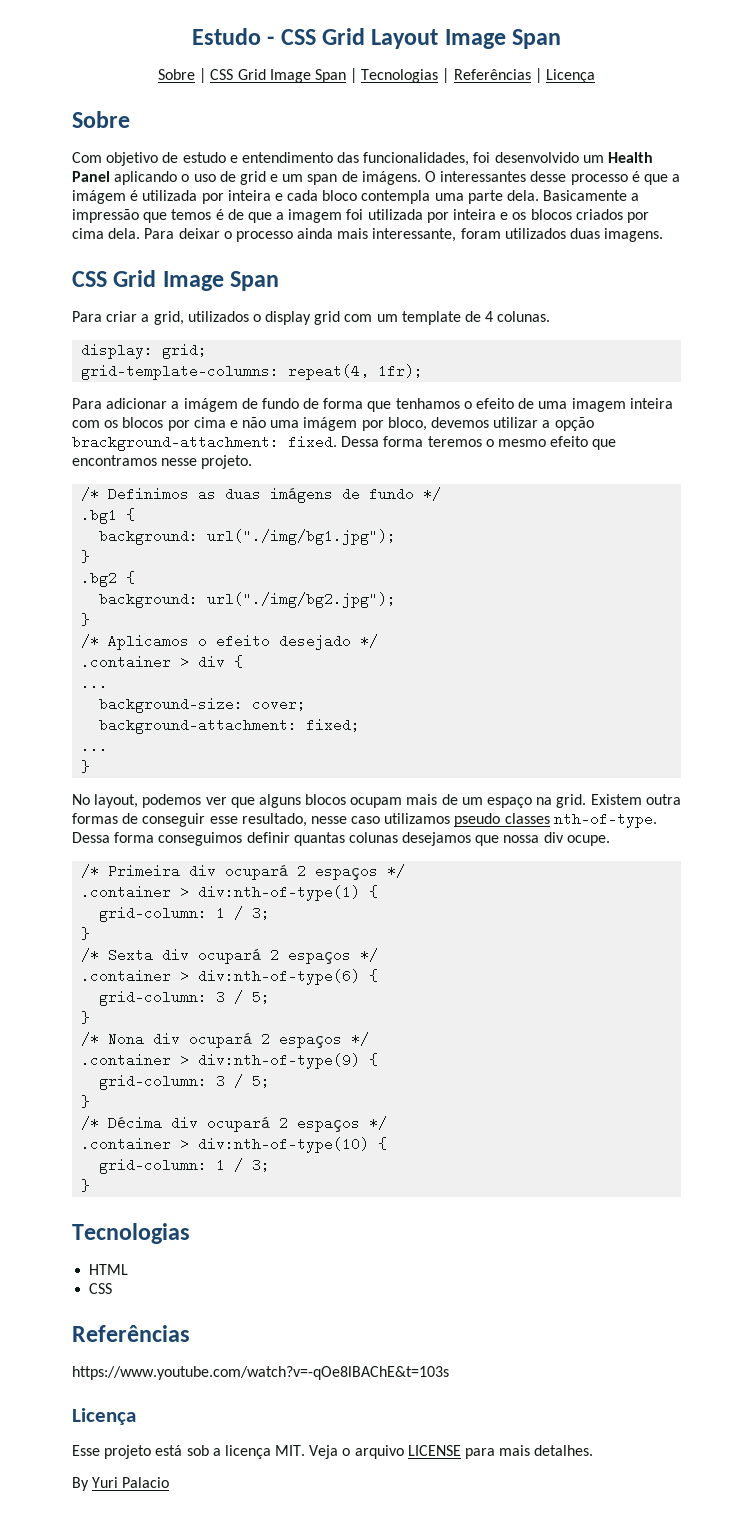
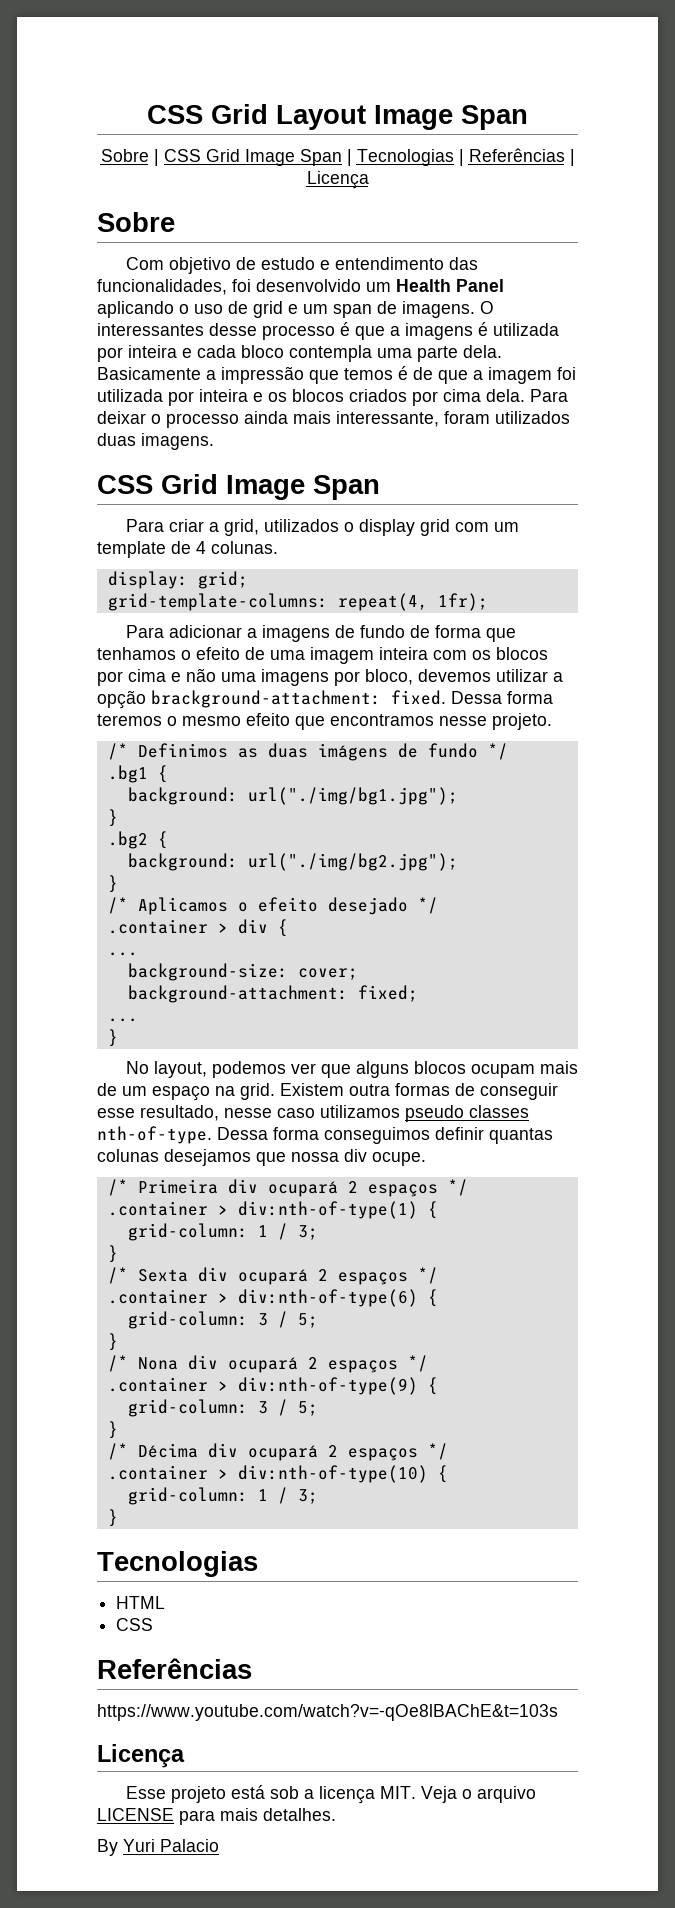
[191,28,275,45] Estudo - -> (147, 114) none
[361,171,421,185] imágens. -> [402,301,475,318] imagens.
[72,190,126,204] imágem -> [405,323,473,340] imagens
[183,398,238,412] imágem -> [261,625,330,642] imagens
[303,417,358,431] imágem -> [261,669,329,686] imagens

